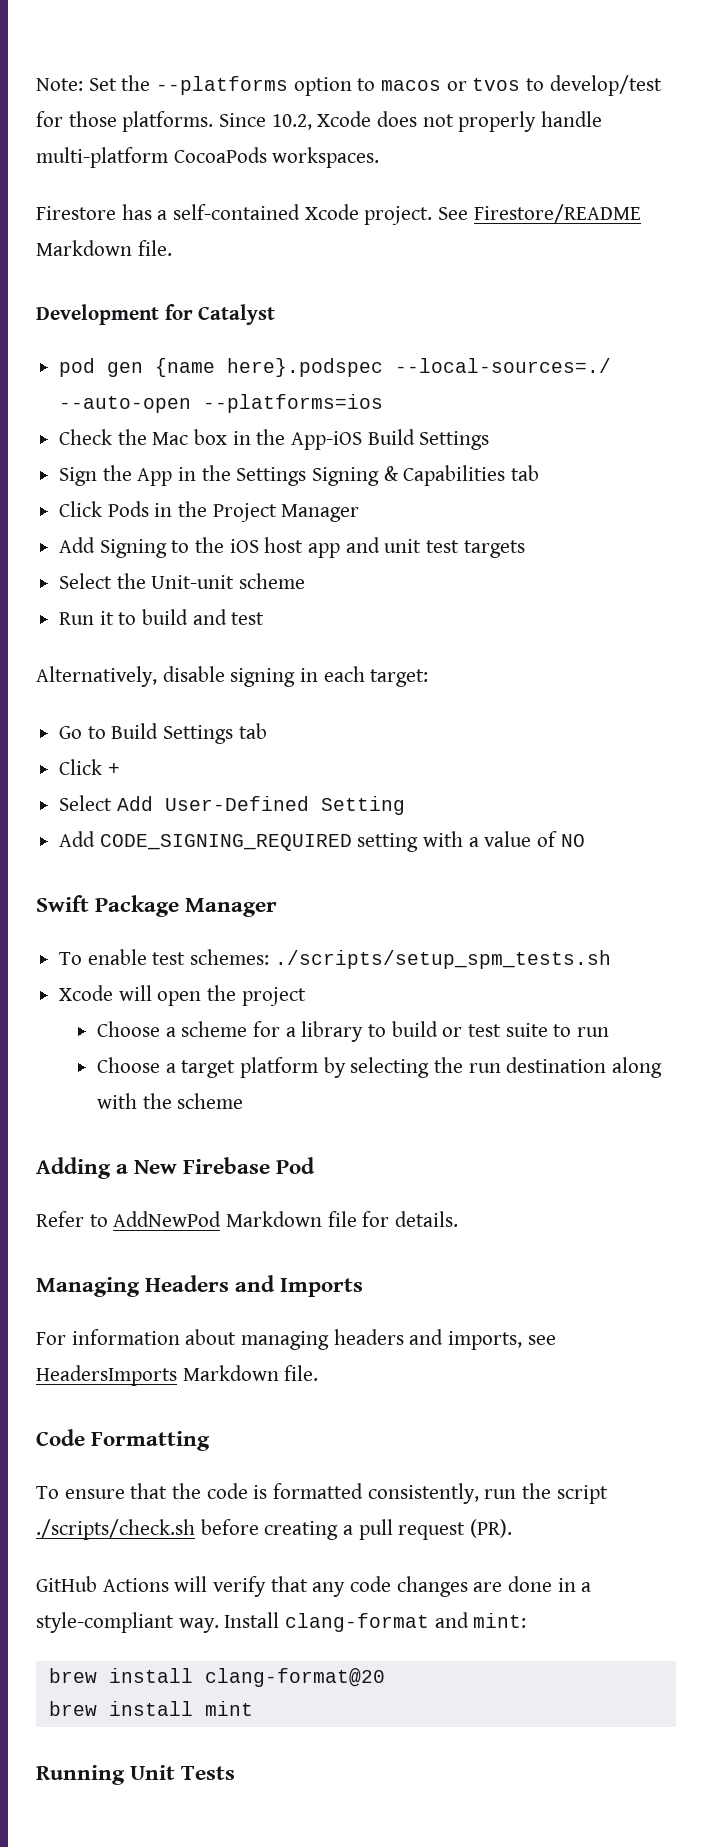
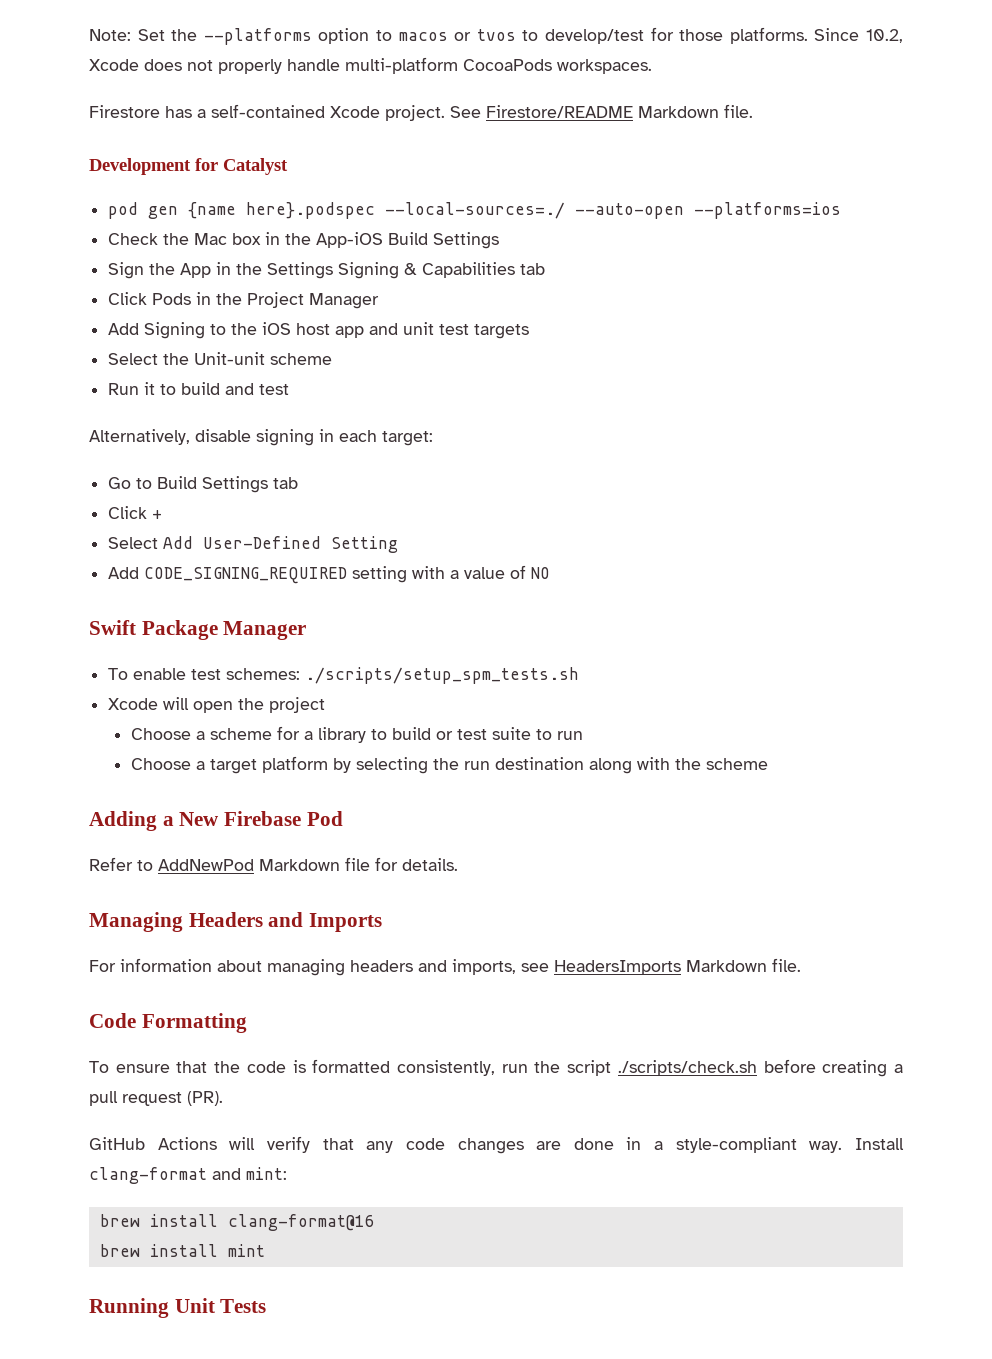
[204,1668,385,1687] clang-format@20 -> [227,1214,375,1231] clang-format@16

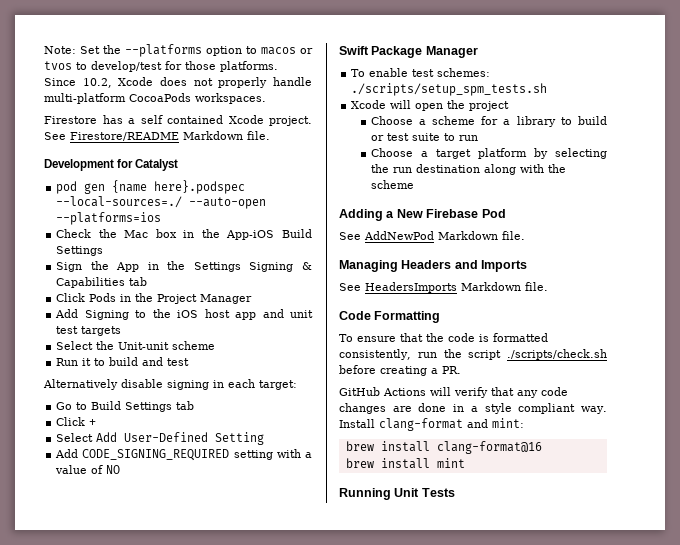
[211,104,325,118] self-contained -> [140,115,223,124] self contained
[89,429,190,445] Alternatively, -> [43,379,118,390] Alternatively
[89,857,458,871] [89,912,383,932] [89,958,549,976] Refer to AddNewPod Markdown file for details. // Managing Headers and Imports // For information about managing headers and imports, see -> [339,231,525,240] [339,260,528,272] [339,283,361,291] See AddNewPod Markdown file. // Managing Headers and Imports // See
[89,1091,223,1106] pull request (PR). -> [442,366,461,374] PR.
[675,1137,797,1153] style-compliant -> [484,403,576,414] style compliant

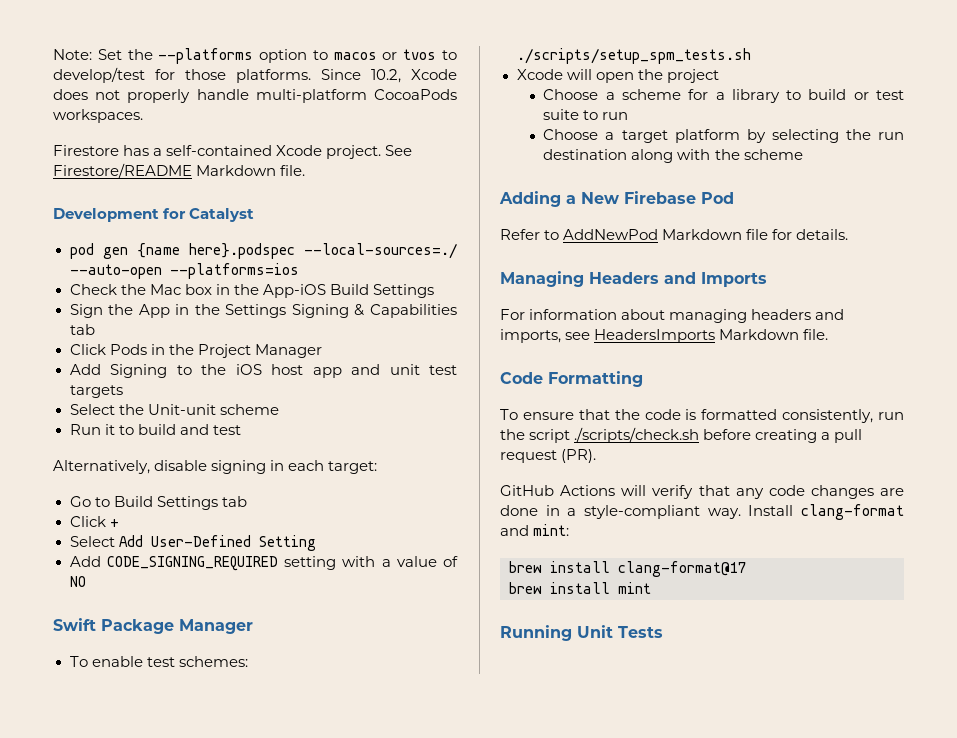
[140,115,223,124] self contained -> [166,145,273,156] self-contained
[43,379,118,390] Alternatively -> [53,460,150,474] Alternatively,
[339,231,525,240] [339,260,528,272] [339,283,361,291] See AddNewPod Markdown file. // Managing Headers and Imports // See -> [500,229,849,240] [500,271,767,287] [500,309,845,323] [500,329,591,343] Refer to AddNewPod Markdown file for details. // Managing Headers and Imports // For information about managing headers and imports, see
[442,366,461,374] PR. -> [834,429,863,443] [500,449,597,463] pull request (PR).
[484,403,576,414] style compliant -> [584,505,700,519] style-compliant
[436,441,542,454] clang-format@16 -> [618,561,746,577] clang-format@17

